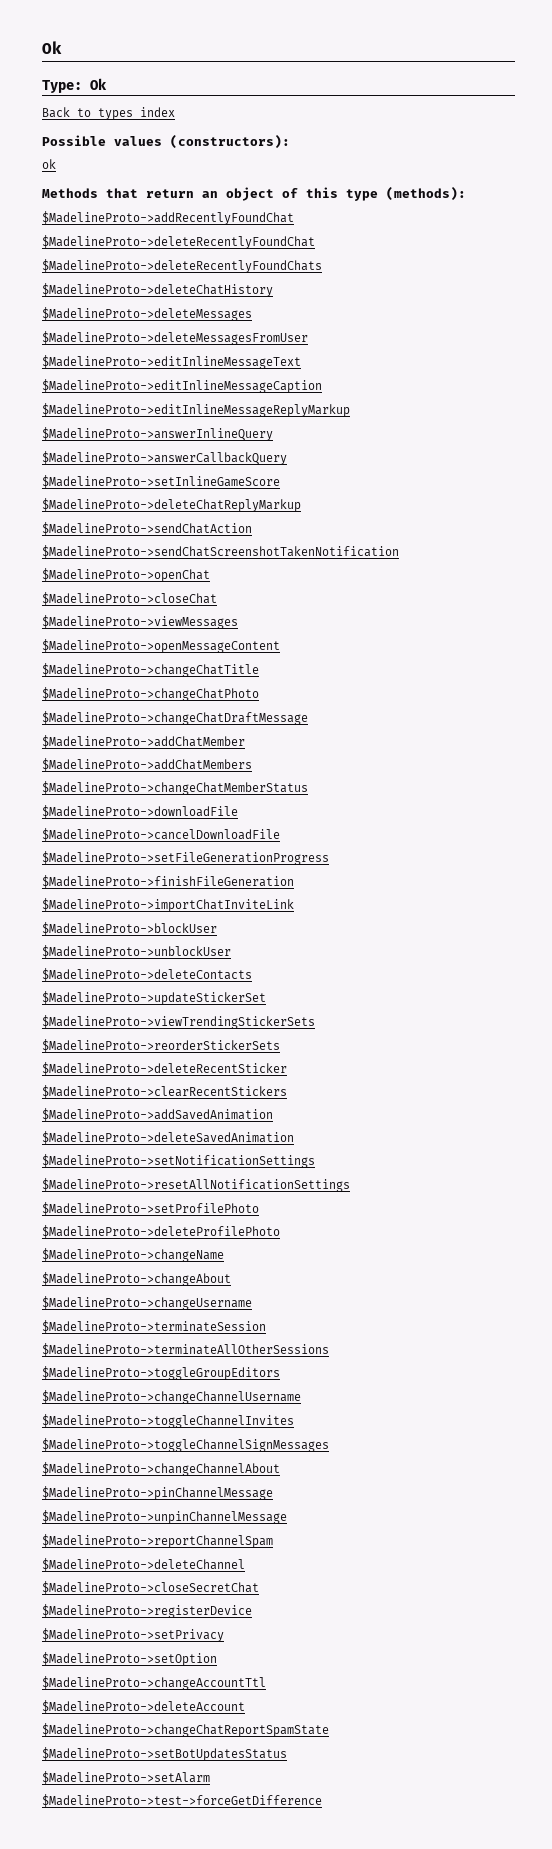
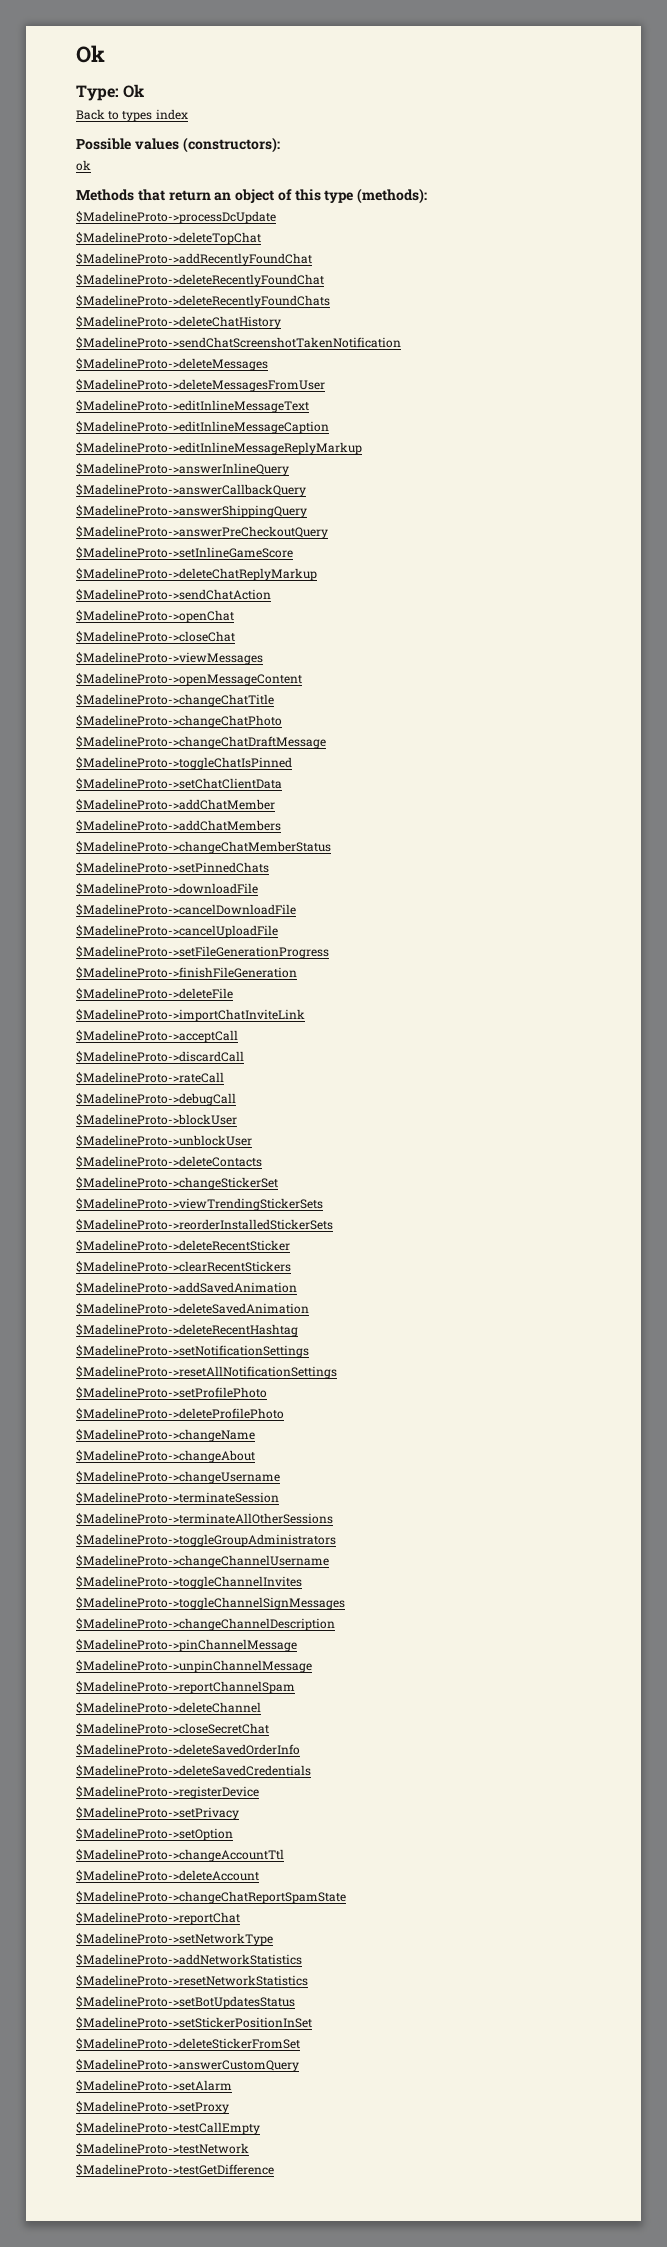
(466, 194) none -> [76,211,276,224] [76,232,261,245] // $MadelineProto->processDcUpdate // $MadelineProto->deleteTopChat
(273, 290) none -> [76,337,401,349] // $MadelineProto->sendChatScreenshotTakenNotification
(287, 458) none -> [76,505,307,518] [76,526,328,539] // $MadelineProto->answerShippingQuery // $MadelineProto->answerPreCheckoutQuery
[42,545,399,558] // $MadelineProto->sendChatScreenshotTakenNotification -> (271, 595) none
(308, 718) none -> [76,757,292,770] [76,778,282,790] // $MadelineProto->toggleChatIsPinned // $MadelineProto->setChatClientData
(308, 788) none -> [76,862,269,874] // $MadelineProto->setPinnedChats
(280, 834) none -> [76,925,278,938] // $MadelineProto->cancelUploadFile
(294, 881) none -> [76,988,233,1000] // $MadelineProto->deleteFile
(294, 905) none -> [76,1030,238,1043] [76,1051,244,1063] [76,1072,224,1084] [76,1093,236,1106] // $MadelineProto->acceptCall // $MadelineProto->discardCall // $MadelineProto->rateCall // $MadelineProto->debugCall
[42,991,266,1005] $MadelineProto->updateStickerSet -> [76,1177,278,1190] $MadelineProto->changeStickerSet
[42,1039,280,1052] $MadelineProto->reorderStickerSets -> [76,1219,333,1231] $MadelineProto->reorderInstalledStickerSets
(294, 1137) none -> [76,1324,298,1337] // $MadelineProto->deleteRecentHashtag
[42,1366,280,1380] $MadelineProto->toggleGroupEditors -> [76,1534,336,1547] $MadelineProto->toggleGroupAdministrators
[42,1462,280,1476] $MadelineProto->changeChannelAbout -> [76,1618,335,1631] $MadelineProto->changeChannelDescription
(259, 1587) none -> [76,1744,300,1756] [76,1765,311,1777] // $MadelineProto->deleteSavedOrderInfo // $MadelineProto->deleteSavedCredentials
[42,1747,287,1761] [42,1771,210,1784] [42,1794,322,1807] $MadelineProto->setBotUpdatesStatus // $MadelineProto->setAlarm // $MadelineProto->test->forceGetDifference -> [76,1912,240,1925] [76,1933,273,1946] [76,1954,302,1966] [76,1975,308,1987] [76,1996,295,2009] [76,2017,312,2029] [76,2038,300,2050] [76,2059,299,2072] [76,2080,232,2092] [76,2101,229,2114] [76,2122,260,2135] [76,2143,249,2155] [76,2164,274,2176] $MadelineProto->reportChat // $MadelineProto->setNetworkType // $MadelineProto->addNetworkStatistics // $MadelineProto->resetNetworkStatistics // $MadelineProto->setBotUpdatesStatus // $MadelineProto->setStickerPositionInSet // $MadelineProto->deleteStickerFromSet // $MadelineProto->answerCustomQuery // $MadelineProto->setAlarm // $MadelineProto->setProxy // $MadelineProto->testCallEmpty // $MadelineProto->testNetwork // $MadelineProto->testGetDifference

